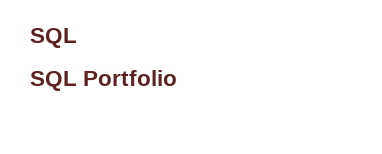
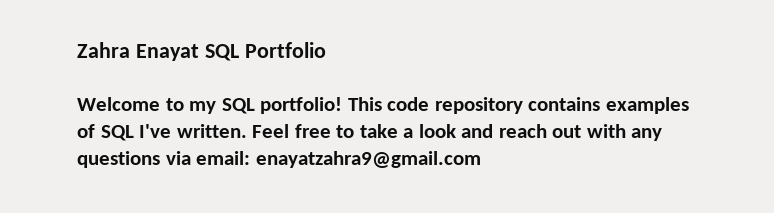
[30,28,77,48] SQL // -> [77,42,199,61] Zahra Enayat
(178, 78) none -> [77,97,689,114] [77,124,663,141] [77,151,481,168] // Welcome to my SQL portfolio! This code repository contains examples of SQL I've written. Feel free to take a look and reach out with any questions via email: enayatzahra9@gmail.com

